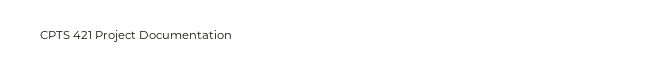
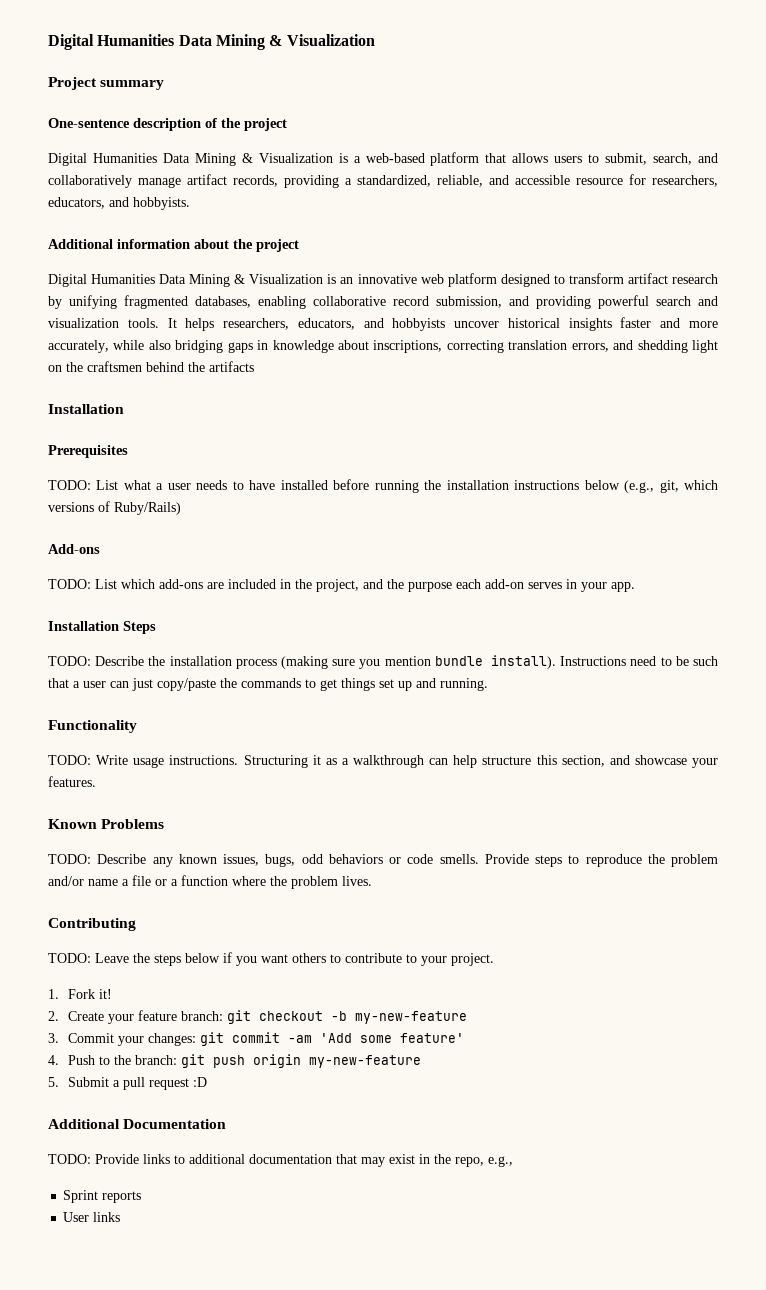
[40,30,233,42] CPTS 421 Project Documentation -> [48,34,375,50] [48,77,165,90] [48,118,287,131] [48,152,718,166] [48,174,718,188] [48,197,190,210] [48,239,299,252] [48,273,719,287] [48,295,718,309] [48,317,718,331] [48,340,719,353] [48,361,254,372] [48,404,124,414] [48,445,128,458] [48,479,719,493] [48,501,181,515] [48,544,100,554] [48,579,635,592] [48,621,156,634] [48,655,718,669] [48,678,488,691] [48,720,137,733] [48,755,718,768] [48,776,96,787] [48,819,165,829] [48,854,718,867] [48,875,372,889] [48,918,136,931] [48,952,494,966] [48,989,113,999] [48,1010,468,1024] [48,1032,465,1046] [48,1054,422,1068] [48,1077,208,1090] [48,1119,227,1129] [48,1154,513,1167] [63,1190,142,1203] [63,1212,121,1222] Digital Humanities Data Mining & Visualization // Project summary // One-sentence description of the project // Digital Humanities Data Mining & Visualization is a web-based platform that allows users to submit, search, and collaboratively manage artifact records, providing a standardized, reliable, and accessible resource for researchers, educators, and hobbyists. // Additional information about the project // Digital Humanities Data Mining & Visualization is an innovative web platform designed to transform artifact research by unifying fragmented databases, enabling collaborative record submission, and providing powerful search and visualization tools. It helps researchers, educators, and hobbyists uncover historical insights faster and more accurately, while also bridging gaps in knowledge about inscriptions, correcting translation errors, and shedding light on the craftsmen behind the artifacts // Installation // Prerequisites // TODO: List what a user needs to have installed before running the installation instructions below (e.g., git, which versions of Ruby/Rails) // Add-ons // TODO: List which add-ons are included in the project, and the purpose each add-on serves in your app. // Installation Steps // TODO: Describe the installation process (making sure you mention bundle install). Instructions need to be such that a user can just copy/paste the commands to get things set up and running. // Functionality // TODO: Write usage instructions. Structuring it as a walkthrough can help structure this section, and showcase your features. // Known Problems // TODO: Describe any known issues, bugs, odd behaviors or code smells. Provide steps to reproduce the problem and/or name a file or a function where the problem lives. // Contributing // TODO: Leave the steps below if you want others to contribute to your project. // 1. Fork it! // 2. Create your feature branch: git checkout -b my-new-feature // 3. Commit your changes: git commit -am 'Add some feature' // 4. Push to the branch: git push origin my-new-feature // 5. Submit a pull request :D // Additional Documentation // TODO: Provide links to additional documentation that may exist in the repo, e.g., // Sprint reports // User links

